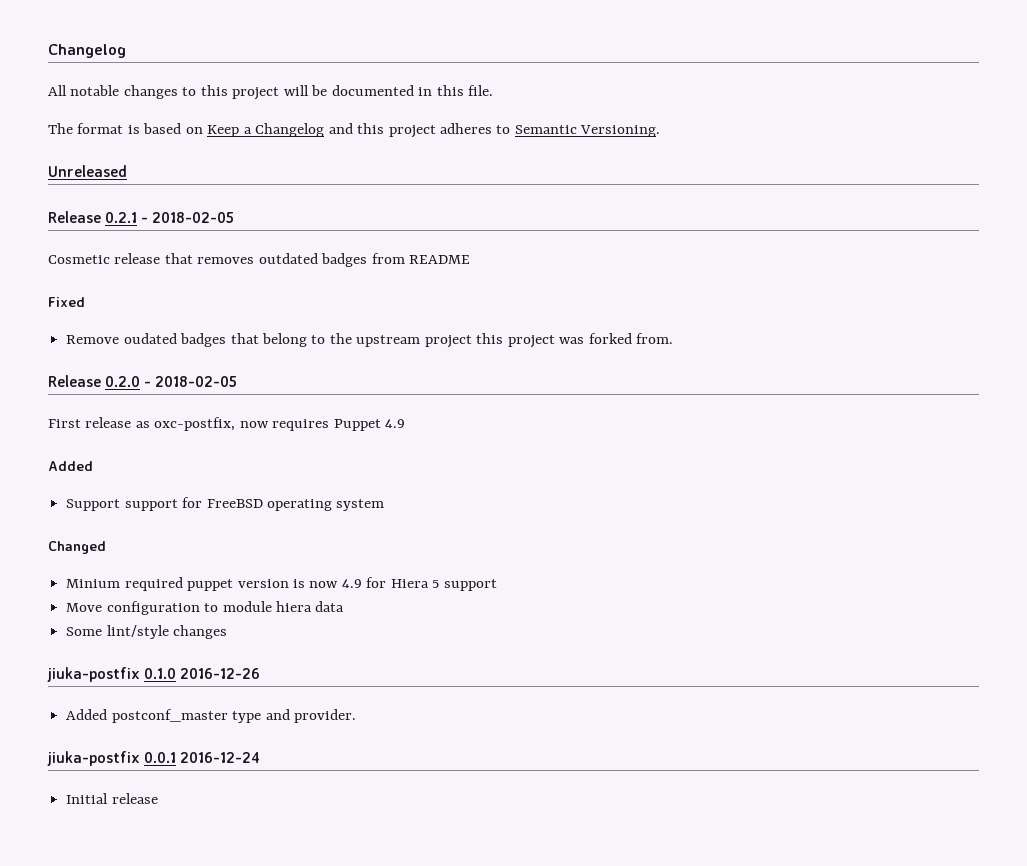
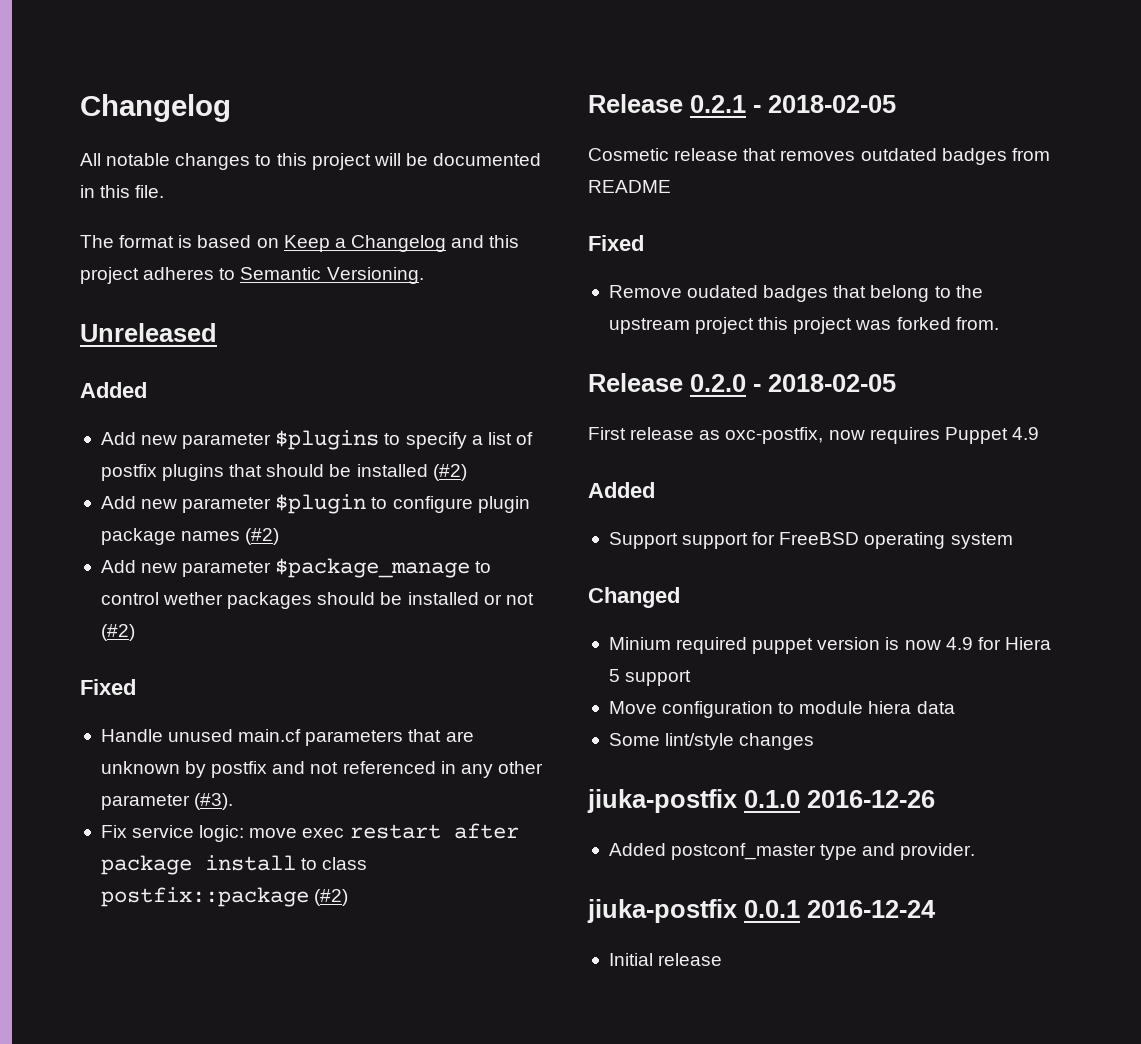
(127, 171) none -> [80,382,147,398] [100,430,533,450] [100,464,467,481] [100,494,530,514] [100,528,280,545] [100,558,492,578] [100,592,534,609] [100,624,135,641] [80,679,136,695] [100,729,474,746] [100,761,543,778] [100,793,234,810] [100,823,519,842] [100,855,368,875] [100,887,349,907] // Added // Add new parameter $plugins to specify a list of postfix plugins that should be installed (#2) // Add new parameter $plugin to configure plugin package names (#2) // Add new parameter $package_manage to control wether packages should be installed or not (#2) // Fixed // Handle unused main.cf parameters that are unknown by postfix and not referenced in any other parameter (#3). // Fix service logic: move exec restart after package install to class postfix::package (#2)

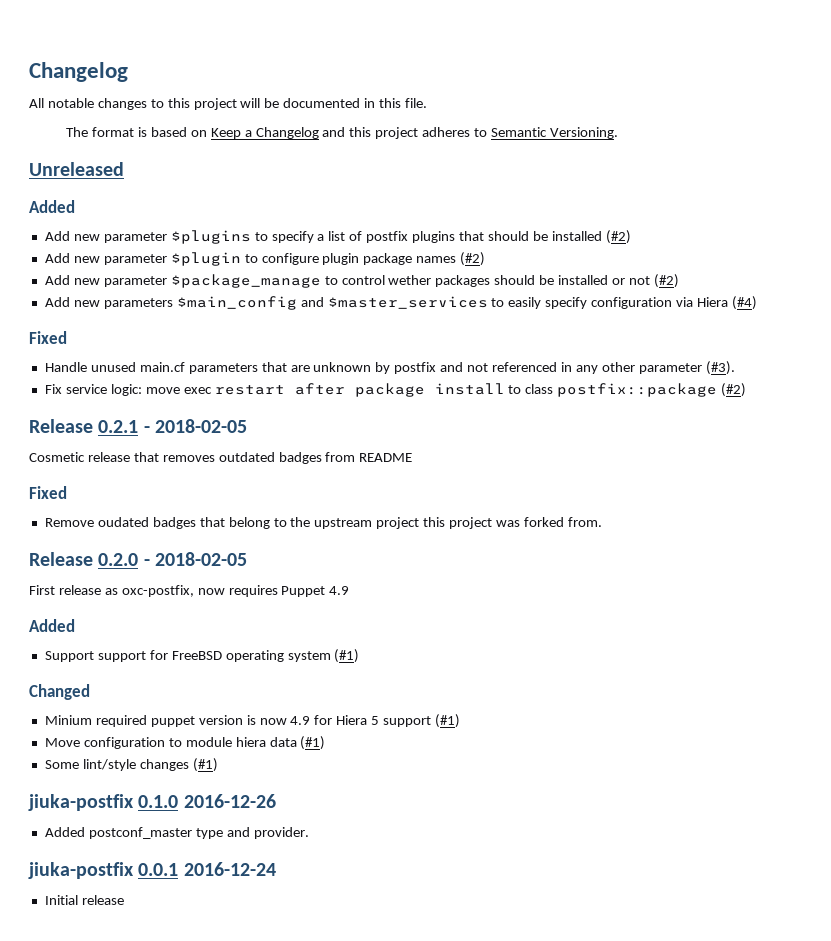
(135, 632) none -> [44,296,757,310] // Add new parameters $main_config and $master_services to easily specify configuration via Hiera (#4)
(1013, 541) none -> [334,649,360,663] (#1)
(692, 678) none -> [435,714,461,728] (#1)
(955, 707) none -> [300,736,326,750] (#1)
(815, 741) none -> [192,758,218,772] (#1)

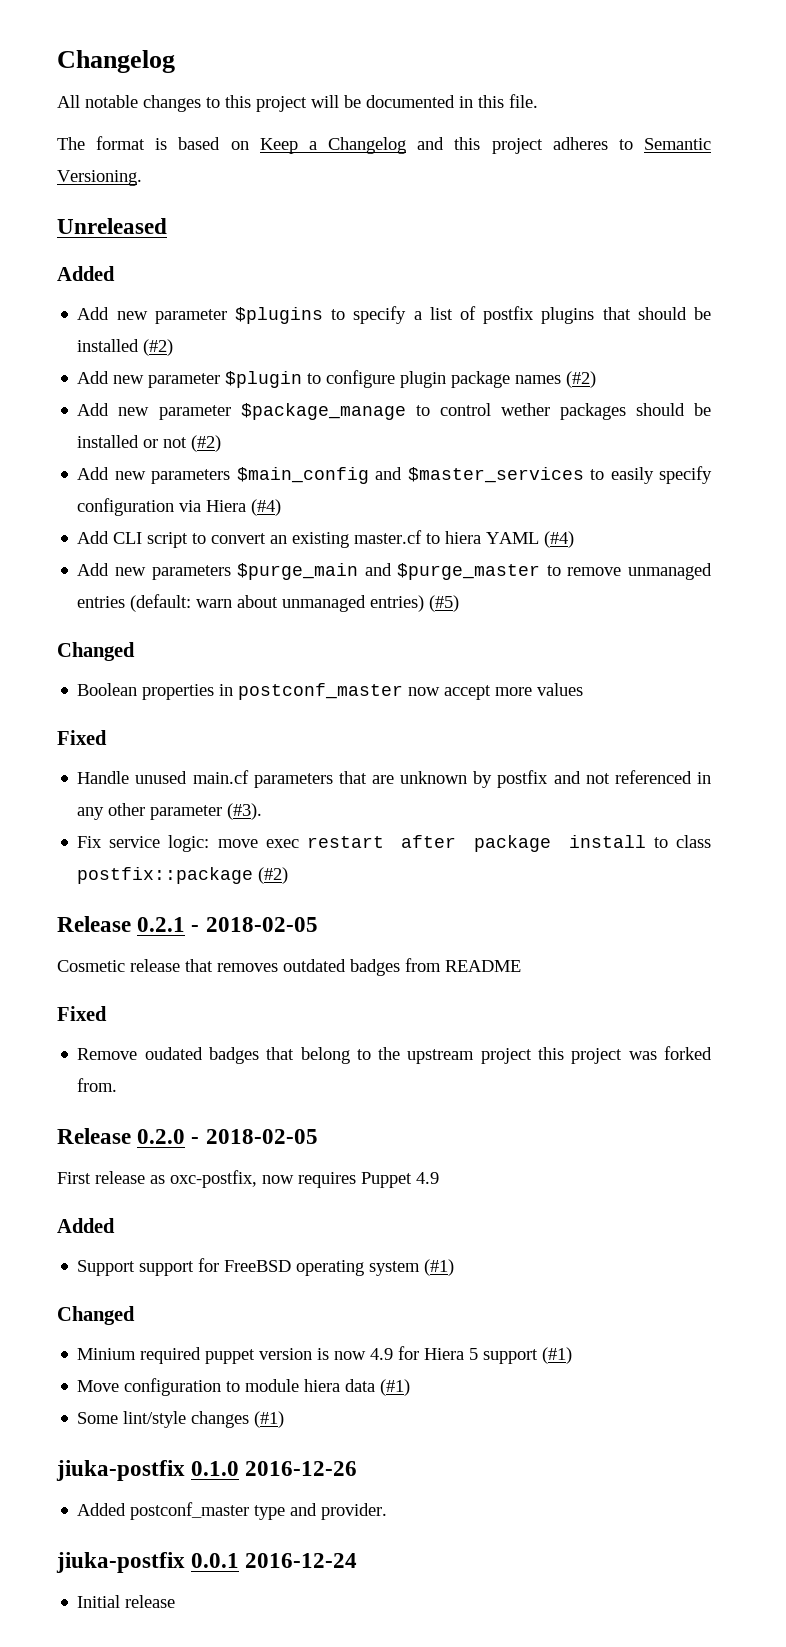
(757, 303) none -> [77,530,575,548] [77,563,712,580] [77,594,460,612] [57,642,135,661] [77,683,584,700] // Add CLI script to convert an existing master.cf to hiera YAML (#4) // Add new parameters $purge_main and $purge_master to remove unmanaged entries (default: warn about unmanaged entries) (#5) // Changed // Boolean properties in postconf_master now accept more values

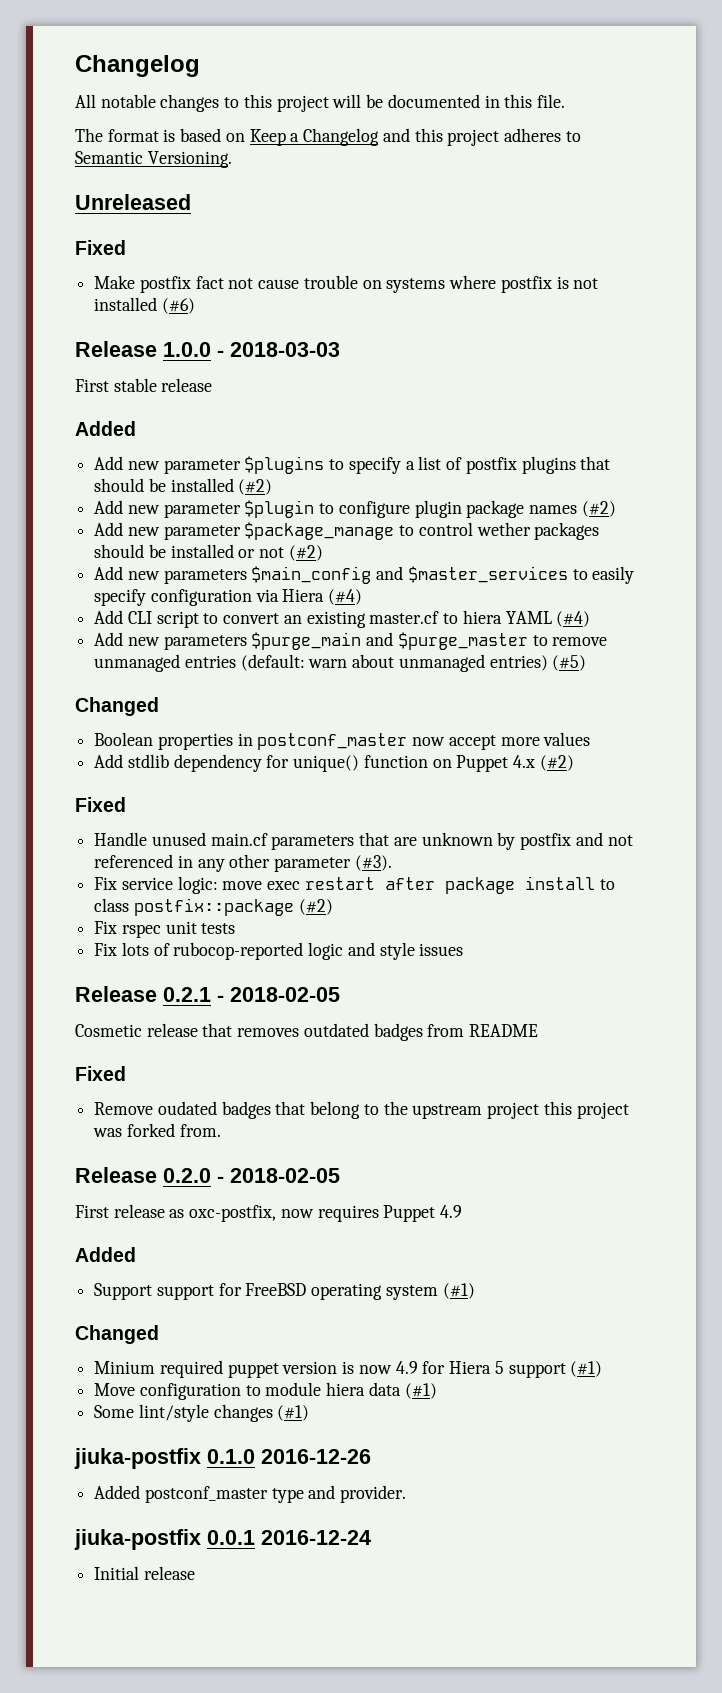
(167, 226) none -> [75,240,126,255] [94,275,599,293] [94,297,195,314] [75,341,340,357] [75,378,213,392] // Fixed // Make postfix fact not cause trouble on systems where postfix is not installed (#6) // Release 1.0.0 - 2018-03-03 // First stable release
(584, 689) none -> [94,754,574,772] // Add stdlib dependency for unique() function on Puppet 4.x (#2)
(289, 875) none -> [94,921,236,938] [94,942,464,960] // Fix rspec unit tests // Fix lots of rubocop-reported logic and style issues

